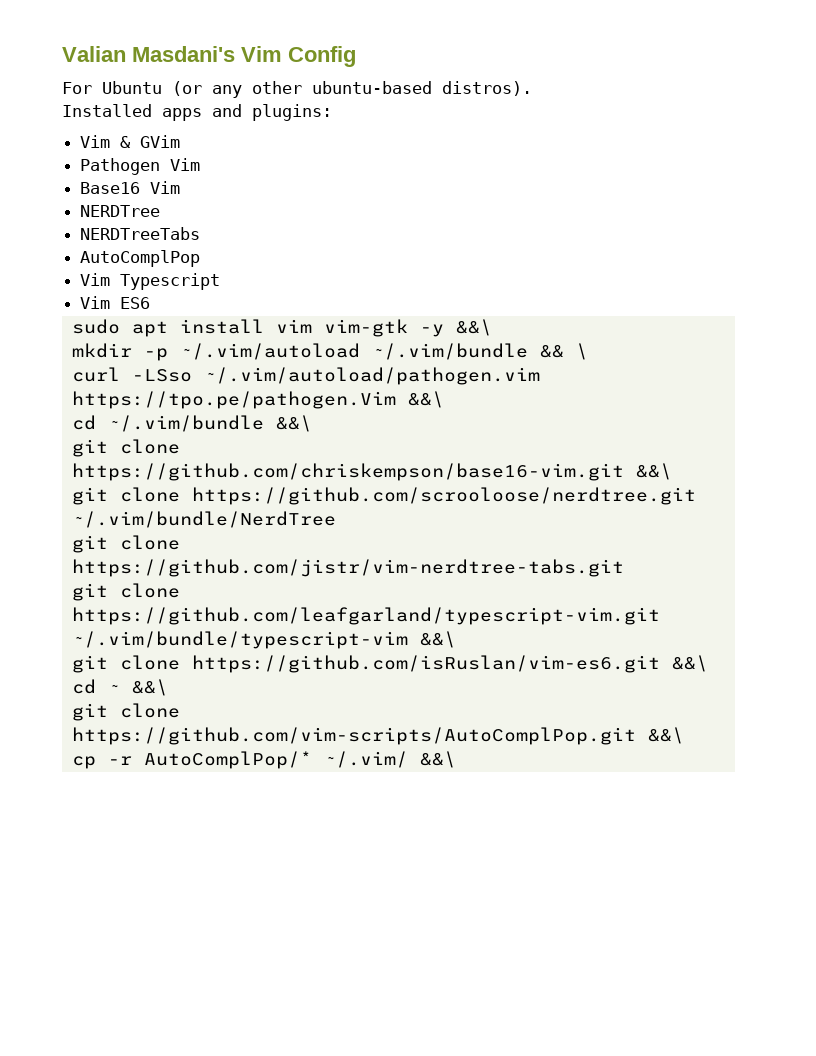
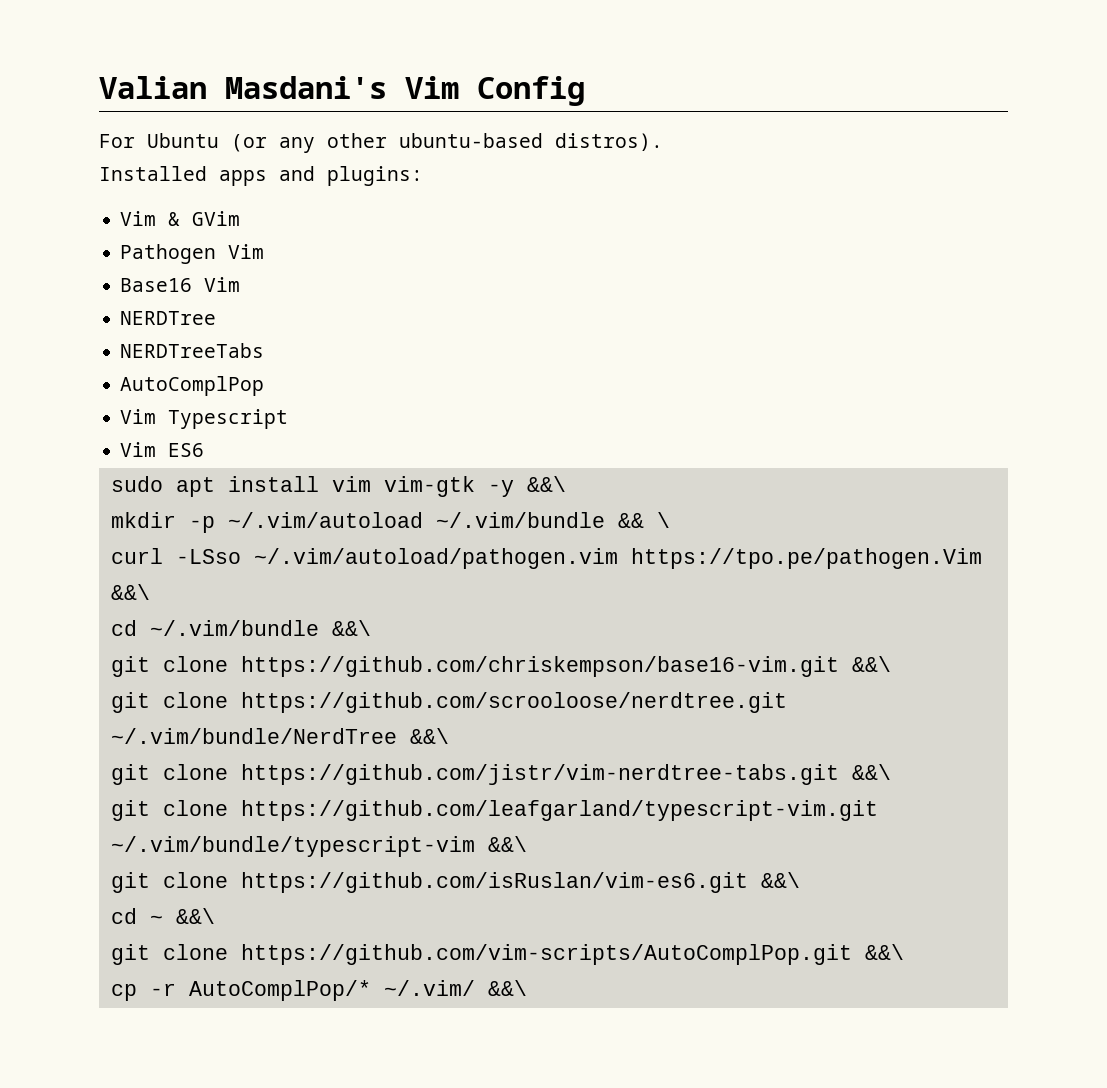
(336, 519) none -> [409,728,449,744] &&\
(624, 568) none -> [851,764,891,780] &&\

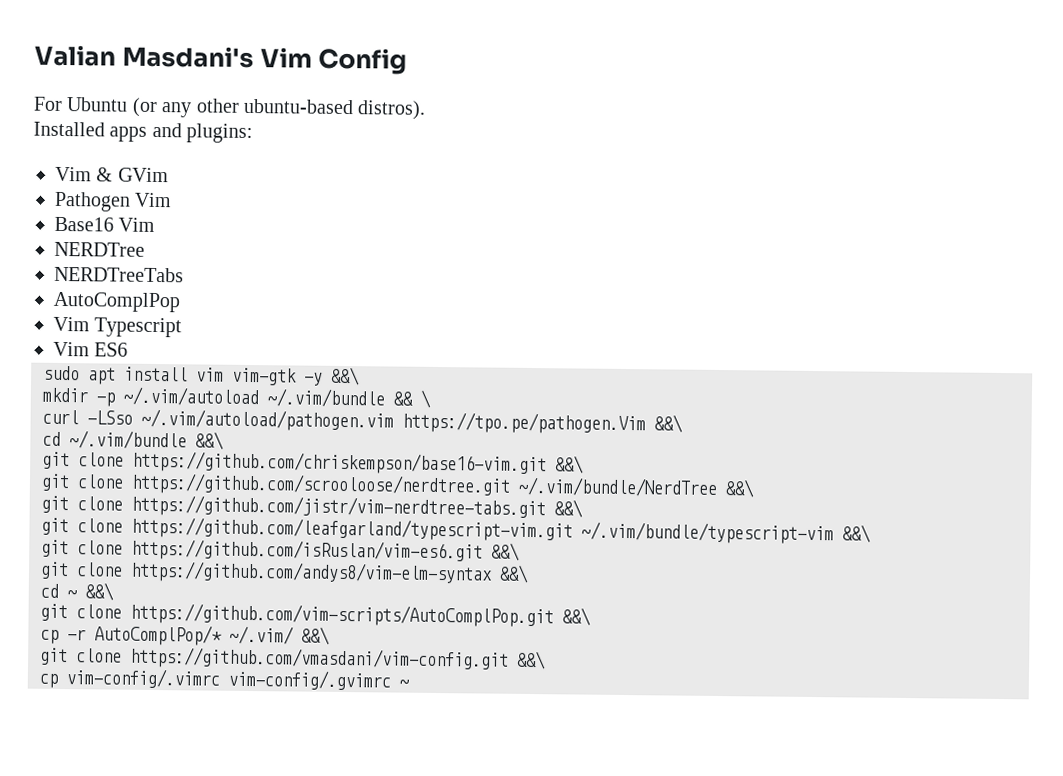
(800, 880) none -> [40,560,529,585] // git clone https://github.com/andys8/vim-elm-syntax &&\
(527, 988) none -> [40,646,546,671] [39,668,409,691] // git clone https://github.com/vmasdani/vim-config.git &&\ // cp vim-config/.vimrc vim-config/.gvimrc ~

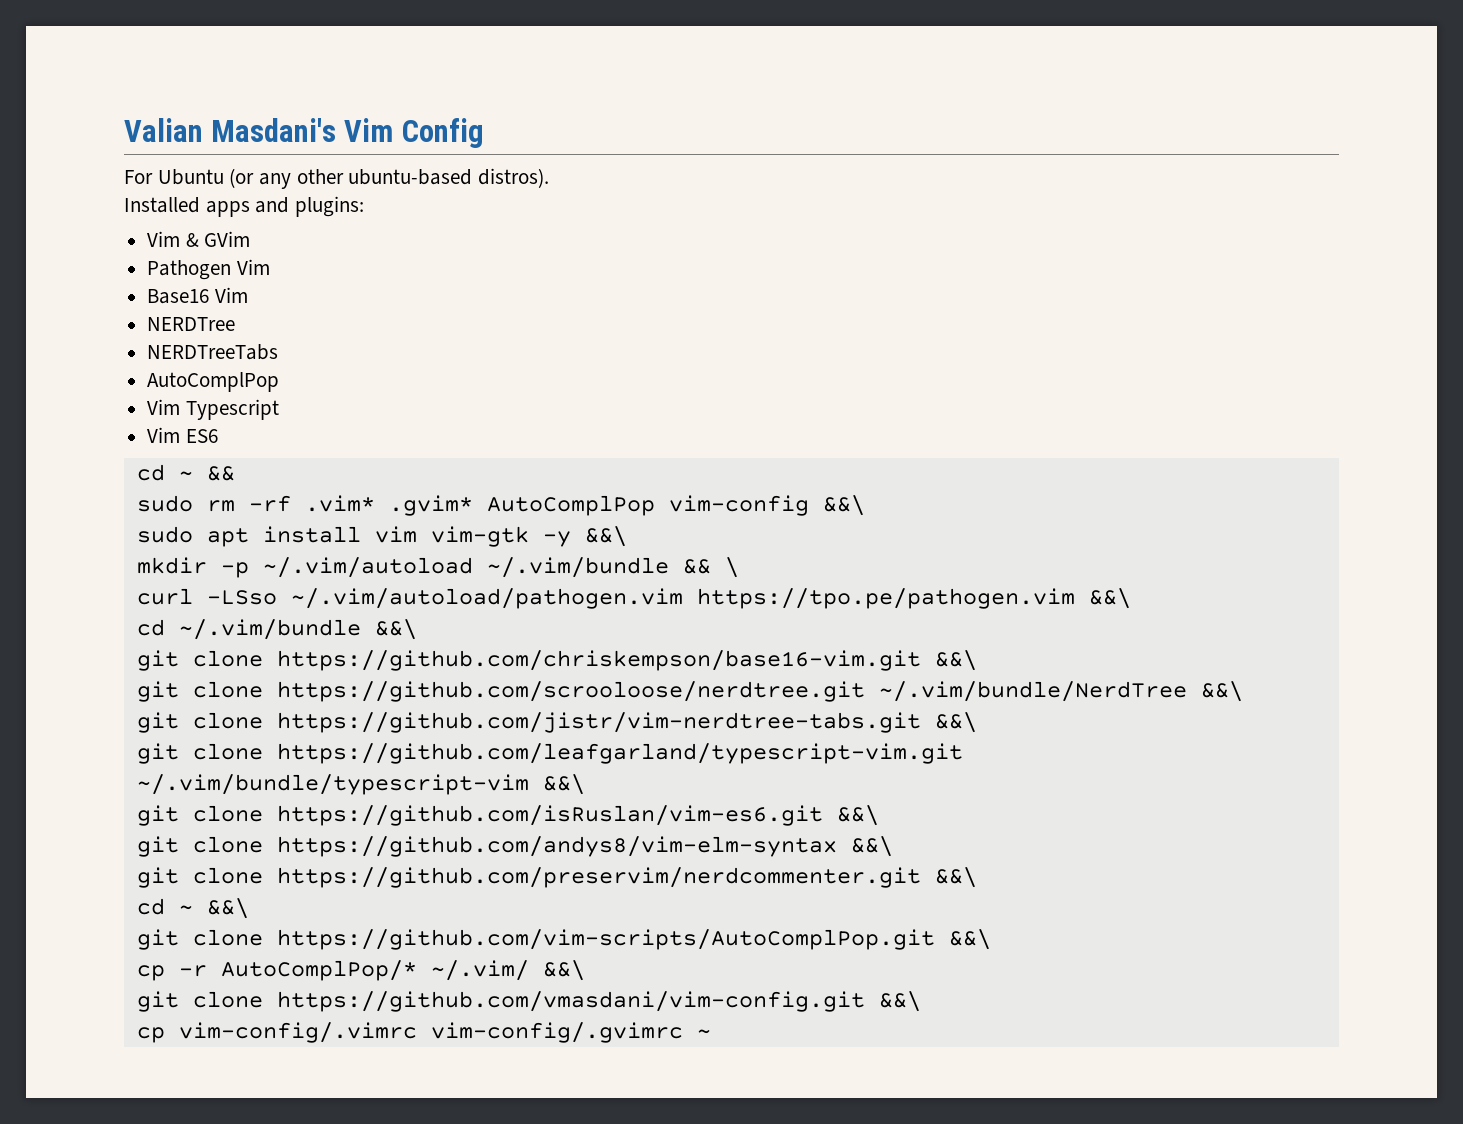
(129, 349) none -> [136,464,235,481] [136,495,865,516] // cd ~ && // sudo rm -rf .vim* .gvim* AutoComplPop vim-config &&\
[402,411,646,435] https://tpo.pe/pathogen.Vim -> [696,588,1075,609] https://tpo.pe/pathogen.vim
(529, 573) none -> [136,867,977,888] // git clone https://github.com/preservim/nerdcommenter.git &&\

